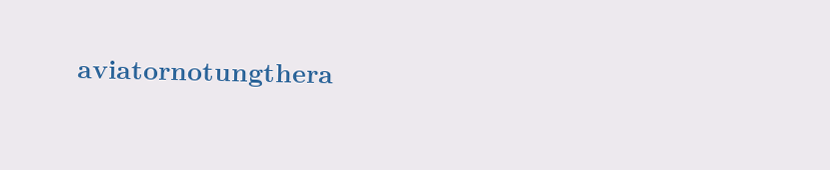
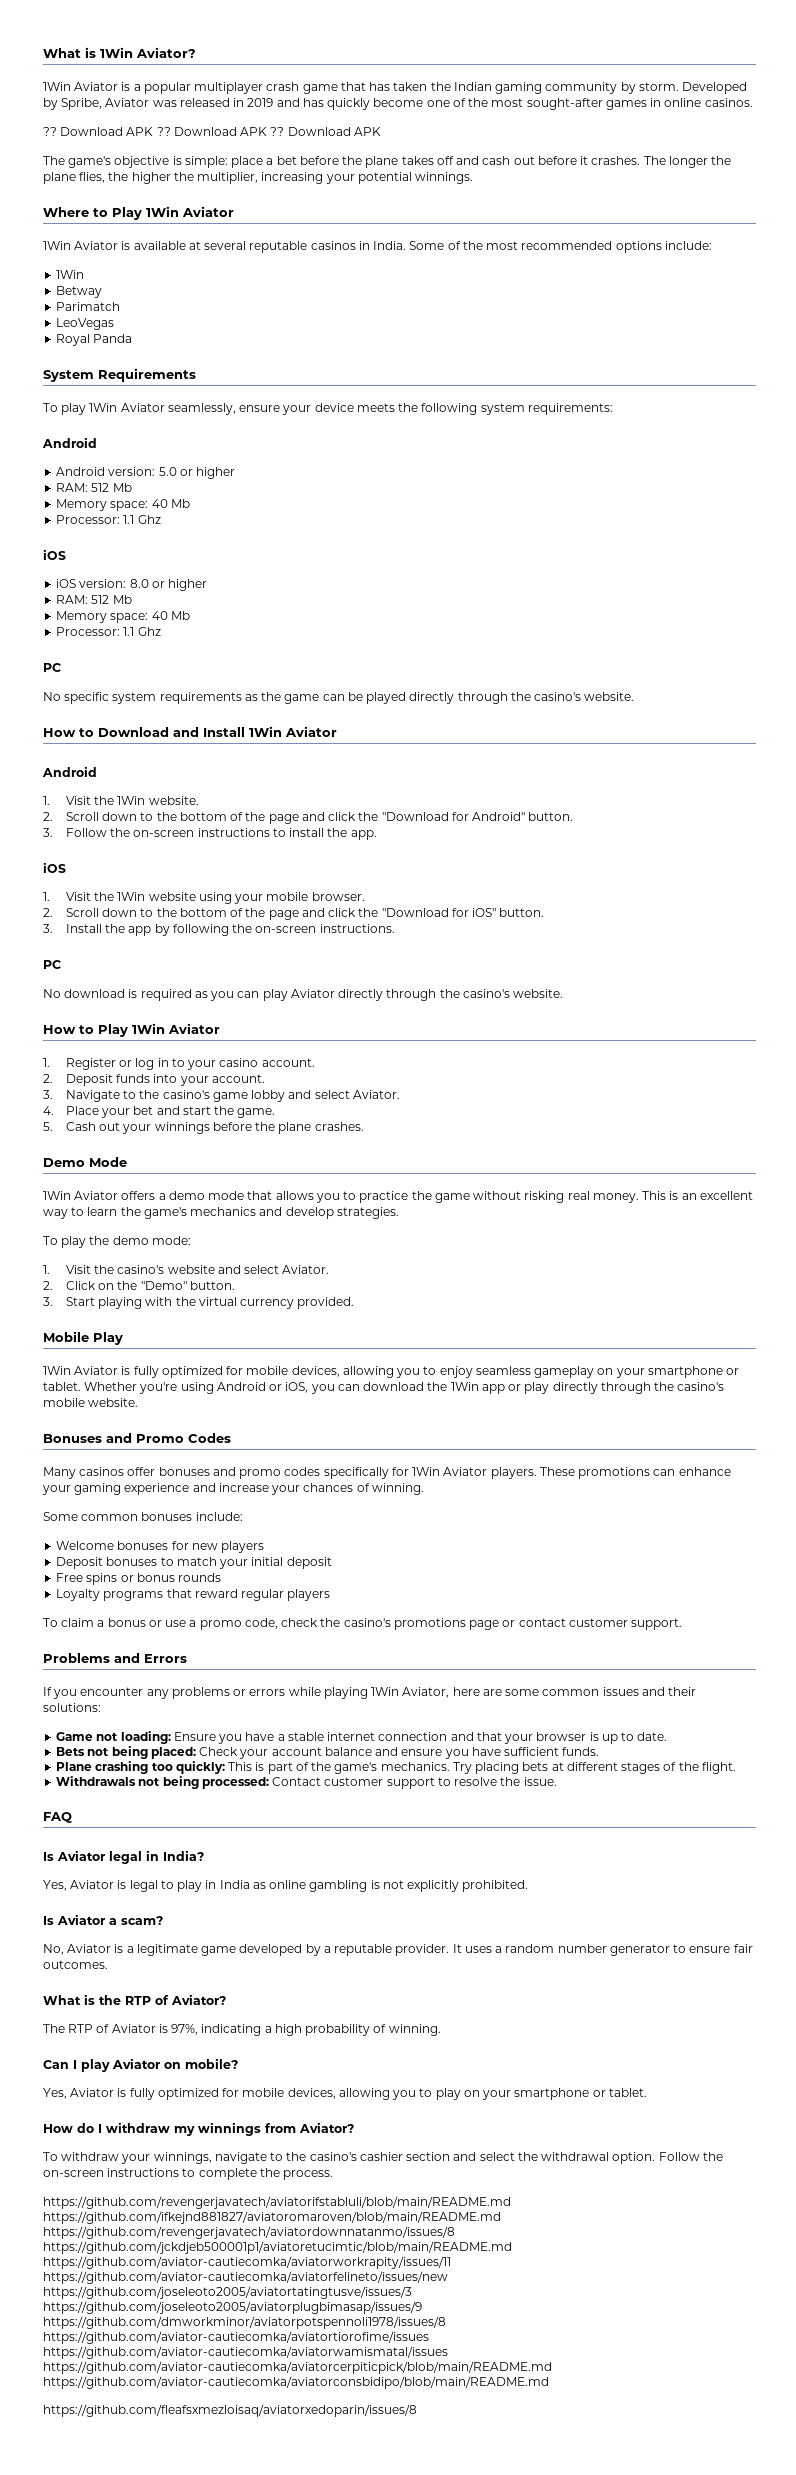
[76,59,334,89] aviatornotungthera -> [43,47,196,58] [43,82,748,94] [43,98,753,110] [43,127,381,136] [43,156,732,168] [43,172,474,184] [43,206,234,220] [43,241,712,253] [56,270,85,279] [56,286,103,298] [56,302,121,311] [56,318,115,330] [56,334,133,346] [43,368,196,382] [43,403,613,415] [42,437,97,448] [56,467,236,479] [56,483,132,492] [56,499,190,511] [56,515,161,524] [43,549,66,560] [56,579,208,591] [56,595,132,604] [56,611,190,623] [56,627,161,636] [43,663,61,672] [43,692,635,704] [43,726,337,737] [42,766,97,777] [43,796,199,805] [43,812,574,824] [43,828,377,840] [43,862,66,873] [43,892,365,904] [43,908,545,920] [43,924,395,936] [43,960,61,969] [43,989,564,1001] [43,1023,220,1037] [43,1058,315,1070] [43,1074,265,1086] [43,1090,400,1102] [43,1106,276,1118] [43,1122,364,1134] [43,1157,127,1167] [43,1191,753,1203] [43,1207,399,1219] [43,1236,191,1248] [43,1265,330,1274] [43,1281,235,1290] [43,1297,355,1309] [43,1331,123,1345] [43,1366,740,1378] [43,1382,725,1394] [43,1398,139,1407] [43,1433,231,1443] [43,1467,731,1479] [42,1483,424,1495] [43,1512,243,1521] [56,1541,265,1553] [56,1557,332,1569] [56,1573,222,1585] [56,1589,331,1601] [43,1618,683,1630] [43,1653,187,1663] [43,1687,697,1699] [43,1703,101,1712] [56,1731,668,1744] [56,1746,600,1759] [56,1761,736,1774] [56,1776,557,1789] [43,1812,72,1823] [43,1850,204,1864] [43,1880,529,1892] [43,1914,163,1925] [43,1944,753,1956] [43,1960,108,1969] [43,1994,226,2005] [43,2024,441,2036] [43,2058,238,2072] [43,2088,647,2100] [43,2122,354,2136] [43,2152,723,2164] [43,2168,334,2180] [43,2196,511,2209] [43,2211,501,2224] [43,2226,455,2239] [43,2241,512,2254] [43,2256,451,2269] [43,2271,448,2284] [43,2286,412,2299] [43,2301,422,2314] [43,2316,446,2329] [43,2331,429,2344] [43,2346,448,2359] [43,2361,552,2374] [43,2376,549,2389] [43,2404,417,2417] What is 1Win Aviator? // 1Win Aviator is a popular multiplayer crash game that has taken the Indian gaming community by storm. Developed by Spribe, Aviator was released in 2019 and has quickly become one of the most sought-after games in online casinos. // ?? Download APK ?? Download APK ?? Download APK // The game's objective is simple: place a bet before the plane takes off and cash out before it crashes. The longer the plane flies, the higher the multiplier, increasing your potential winnings. // Where to Play 1Win Aviator // 1Win Aviator is available at several reputable casinos in India. Some of the most recommended options include: // 1Win // Betway // Parimatch // LeoVegas // Royal Panda // System Requirements // To play 1Win Aviator seamlessly, ensure your device meets the following system requirements: // Android // Android version: 5.0 or higher // RAM: 512 Mb // Memory space: 40 Mb // Processor: 1.1 Ghz // iOS // iOS version: 8.0 or higher // RAM: 512 Mb // Memory space: 40 Mb // Processor: 1.1 Ghz // PC // No specific system requirements as the game can be played directly through the casino's website. // How to Download and Install 1Win Aviator // Android // 1. Visit the 1Win website. // 2. Scroll down to the bottom of the page and click the "Download for Android" button. // 3. Follow the on-screen instructions to install the app. // iOS // 1. Visit the 1Win website using your mobile browser. // 2. Scroll down to the bottom of the page and click the "Download for iOS" button. // 3. Install the app by following the on-screen instructions. // PC // No download is required as you can play Aviator directly through the casino's website. // How to Play 1Win Aviator // 1. Register or log in to your casino account. // 2. Deposit funds into your account. // 3. Navigate to the casino's game lobby and select Aviator. // 4. Place your bet and start the game. // 5. Cash out your winnings before the plane crashes. // Demo Mode // 1Win Aviator offers a demo mode that allows you to practice the game without risking real money. This is an excellent way to learn the game's mechanics and develop strategies. // To play the demo mode: // 1. Visit the casino's website and select Aviator. // 2. Click on the "Demo" button. // 3. Start playing with the virtual currency provided. // Mobile Play // 1Win Aviator is fully optimized for mobile devices, allowing you to enjoy seamless gameplay on your smartphone or tablet. Whether you're using Android or iOS, you can download the 1Win app or play directly through the casino's mobile website. // Bonuses and Promo Codes // Many casinos offer bonuses and promo codes specifically for 1Win Aviator players. These promotions can enhance your gaming experience and increase your chances of winning. // Some common bonuses include: // Welcome bonuses for new players // Deposit bonuses to match your initial deposit // Free spins or bonus rounds // Loyalty programs that reward regular players // To claim a bonus or use a promo code, check the casino's promotions page or contact customer support. // Problems and Errors // If you encounter any problems or errors while playing 1Win Aviator, here are some common issues and their solutions: // Game not loading: Ensure you have a stable internet connection and that your browser is up to date. // Bets not being placed: Check your account balance and ensure you have sufficient funds. // Plane crashing too quickly: This is part of the game's mechanics. Try placing bets at different stages of the flight. // Withdrawals not being processed: Contact customer support to resolve the issue. // FAQ // Is Aviator legal in India? // Yes, Aviator is legal to play in India as online gambling is not explicitly prohibited. // Is Aviator a scam? // No, Aviator is a legitimate game developed by a reputable provider. It uses a random number generator to ensure fair outcomes. // What is the RTP of Aviator? // The RTP of Aviator is 97%, indicating a high probability of winning. // Can I play Aviator on mobile? // Yes, Aviator is fully optimized for mobile devices, allowing you to play on your smartphone or tablet. // How do I withdraw my winnings from Aviator? // To withdraw your winnings, navigate to the casino's cashier section and select the withdrawal option. Follow the on-screen instructions to complete the process. // https://github.com/revengerjavatech/aviatorifstabluli/blob/main/README.md https://github.com/ifkejnd881827/aviatoromaroven/blob/main/README.md https://github.com/revengerjavatech/aviatordownnatanmo/issues/8 https://github.com/jckdjeb500001p1/aviatoretucimtic/blob/main/README.md https://github.com/aviator-cautiecomka/aviatorworkrapity/issues/11 https://github.com/aviator-cautiecomka/aviatorfelineto/issues/new https://github.com/joseleoto2005/aviatortatingtusve/issues/3 https://github.com/joseleoto2005/aviatorplugbimasap/issues/9 https://github.com/dmworkminor/aviatorpotspennoli1978/issues/8 https://github.com/aviator-cautiecomka/aviatortiorofime/issues https://github.com/aviator-cautiecomka/aviatorwamismatal/issues https://github.com/aviator-cautiecomka/aviatorcerpiticpick/blob/main/README.md https://github.com/aviator-cautiecomka/aviatorconsbidipo/blob/main/README.md // https://github.com/fleafsxmezloisaq/aviatorxedoparin/issues/8

